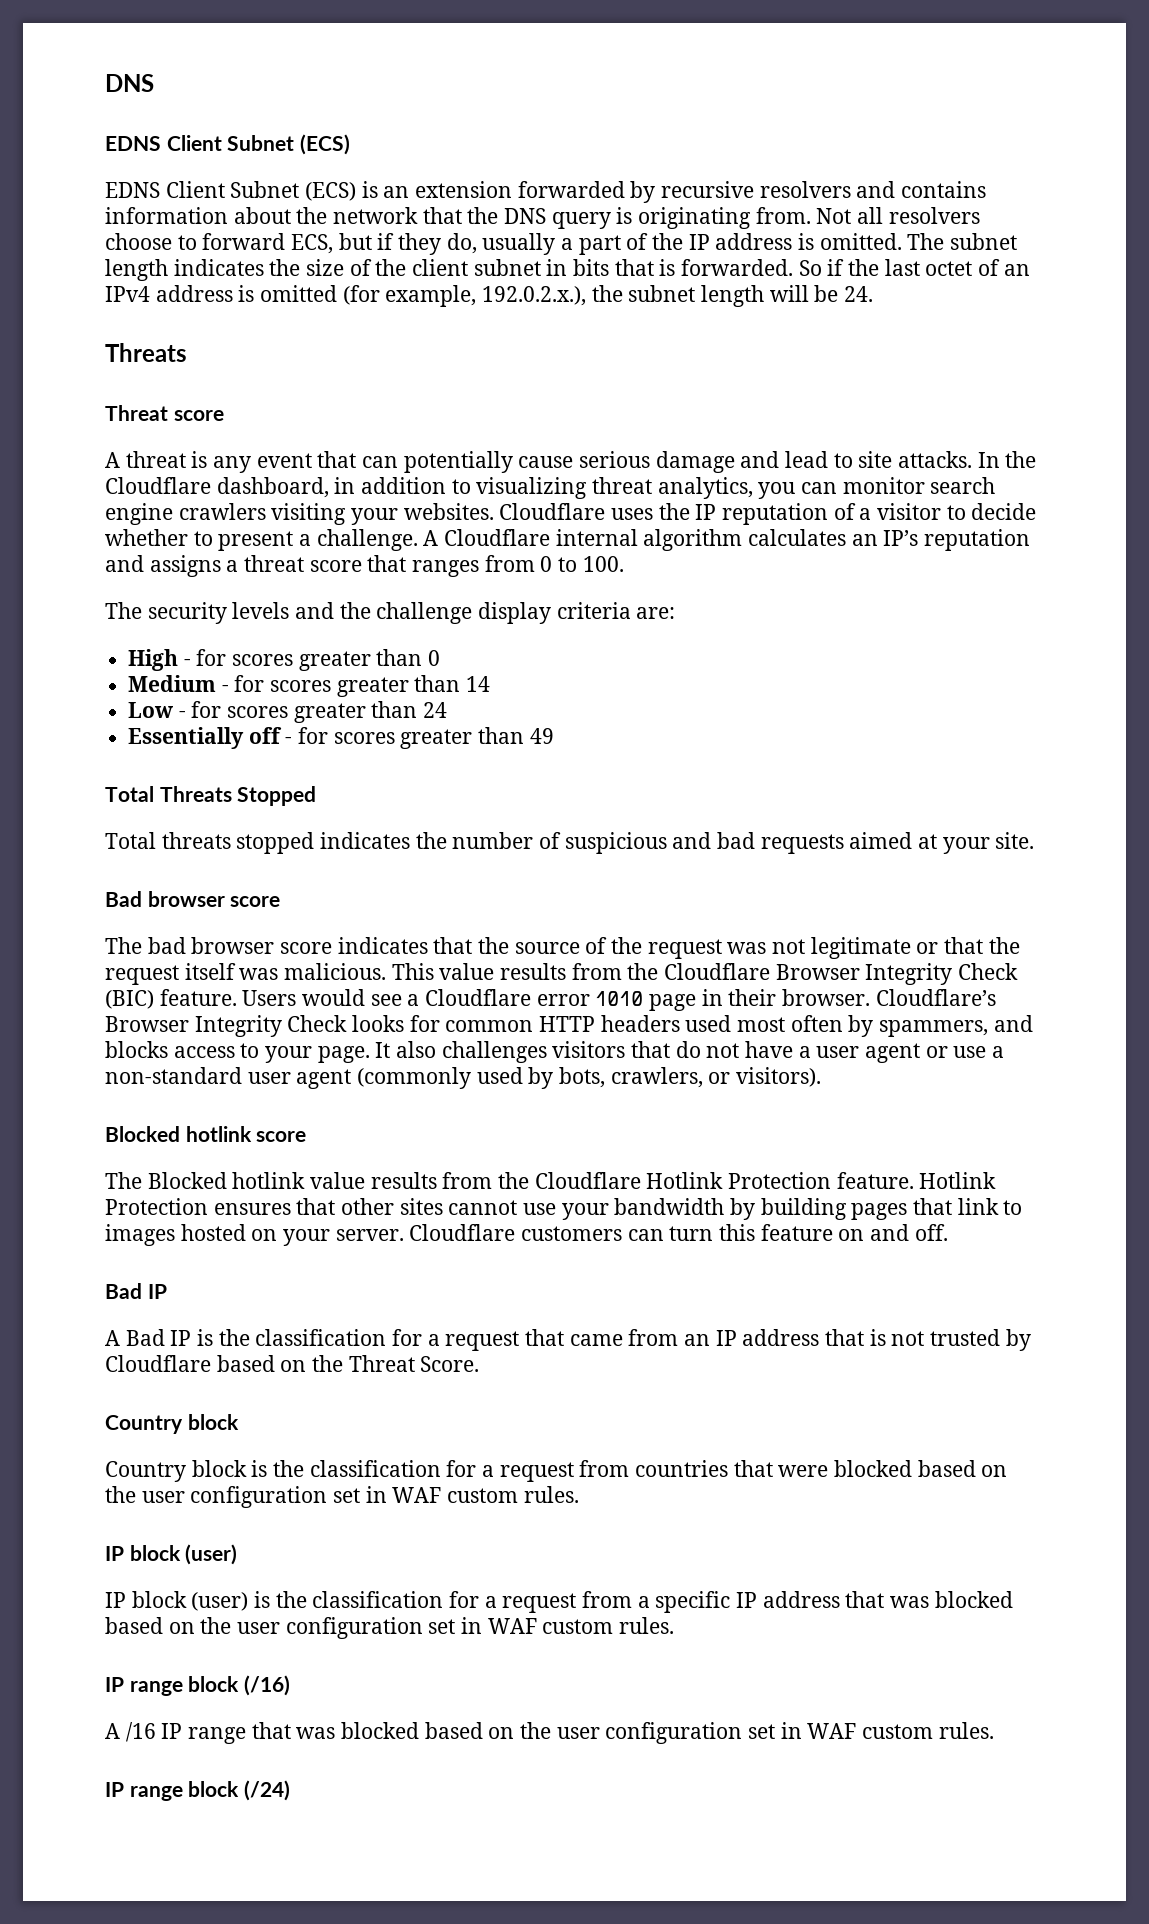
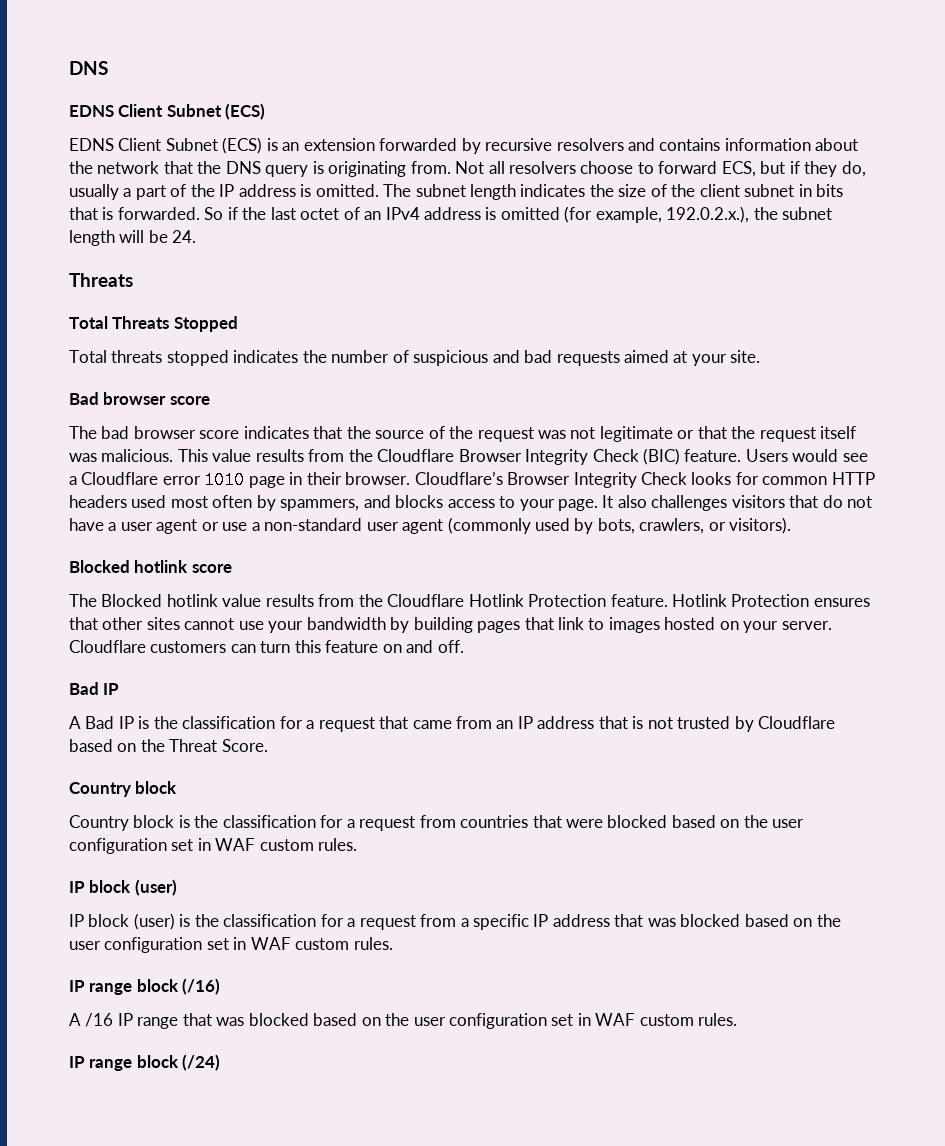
[105,405,224,421] [105,451,1037,473] [105,477,996,499] [105,503,1037,525] [105,529,1031,551] [105,555,624,577] [105,602,676,624] [128,649,441,671] [128,675,491,697] [128,701,448,723] [128,727,554,749] // Threat score // A threat is any event that can potentially cause serious damage and lead to site attacks. In the Cloudflare dashboard, in addition to visualizing threat analytics, you can monitor search engine crawlers visiting your websites. Cloudflare uses the IP reputation of a visitor to decide whether to present a challenge. A Cloudflare internal algorithm calculates an IP’s reputation and assigns a threat score that ranges from 0 to 100. // The security levels and the challenge display criteria are: // High - for scores greater than 0 // Medium - for scores greater than 14 // Low - for scores greater than 24 // Essentially off - for scores greater than 49 -> (133, 280) none

